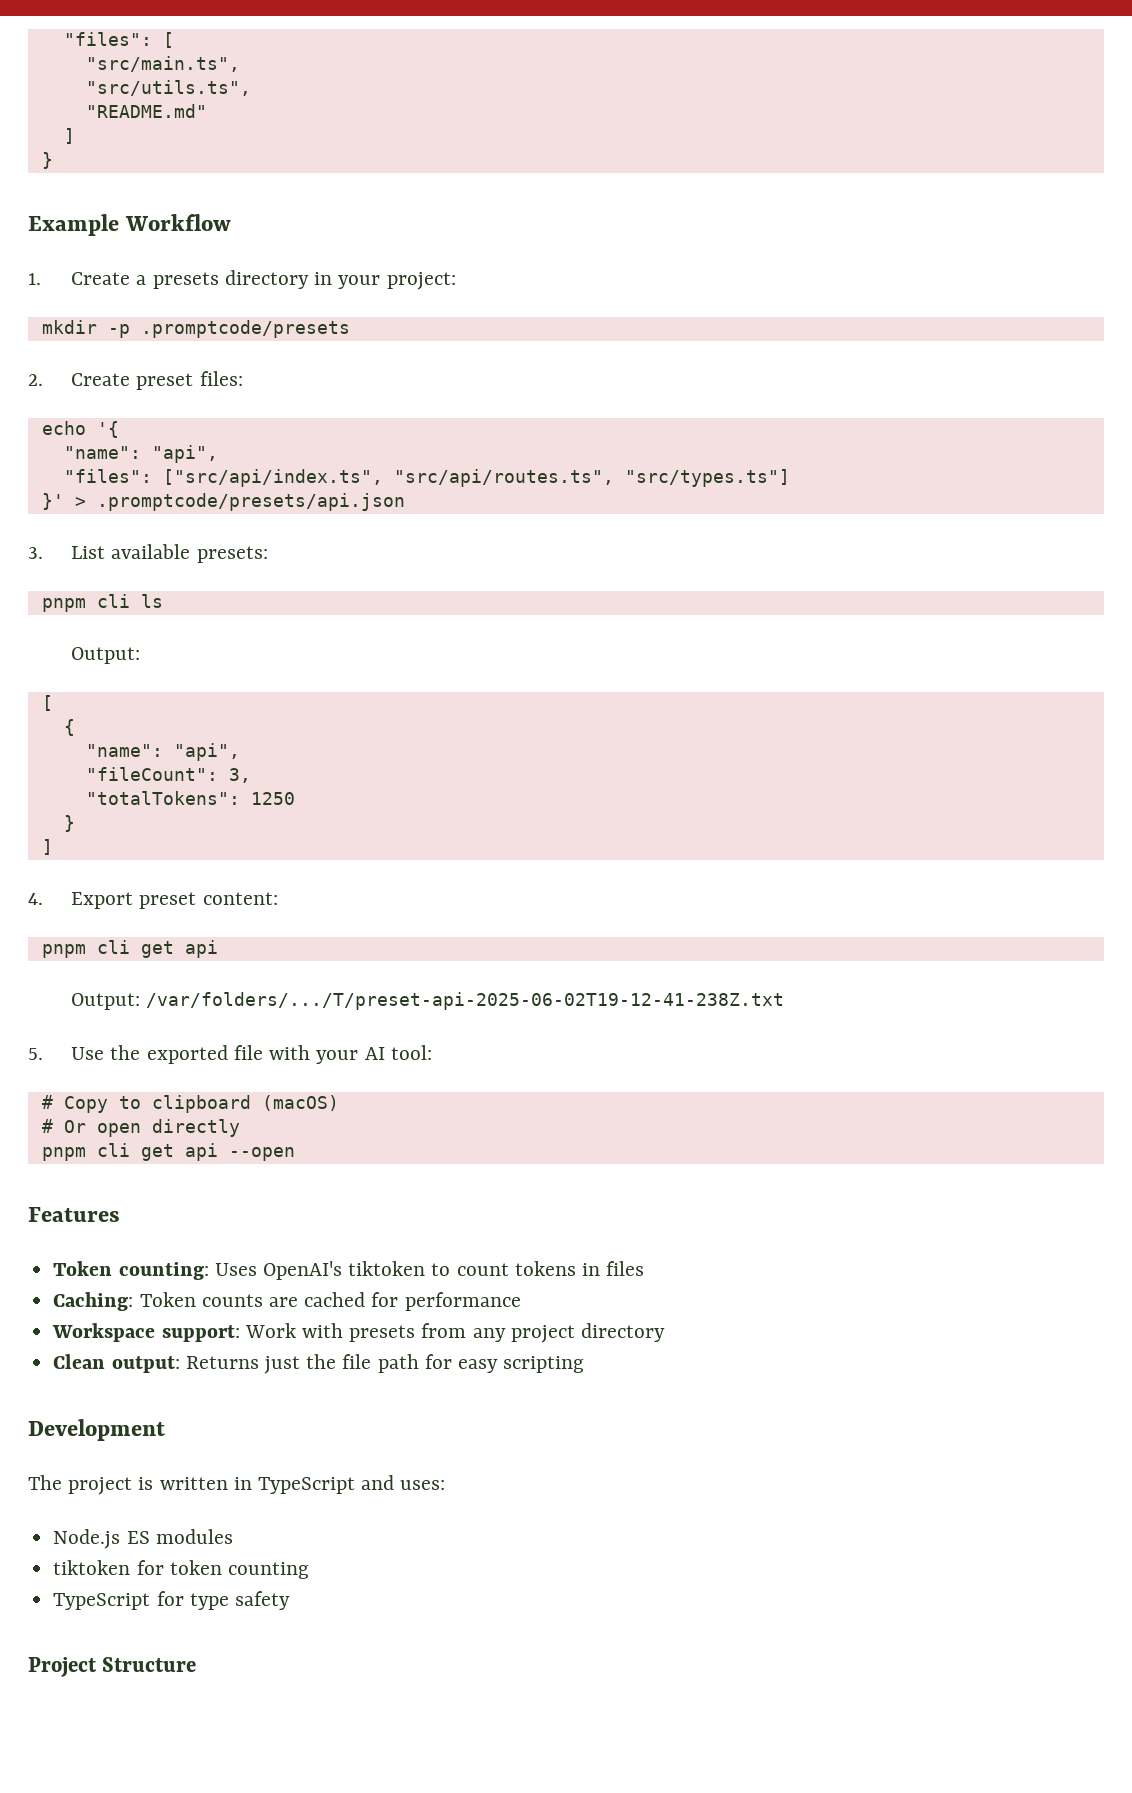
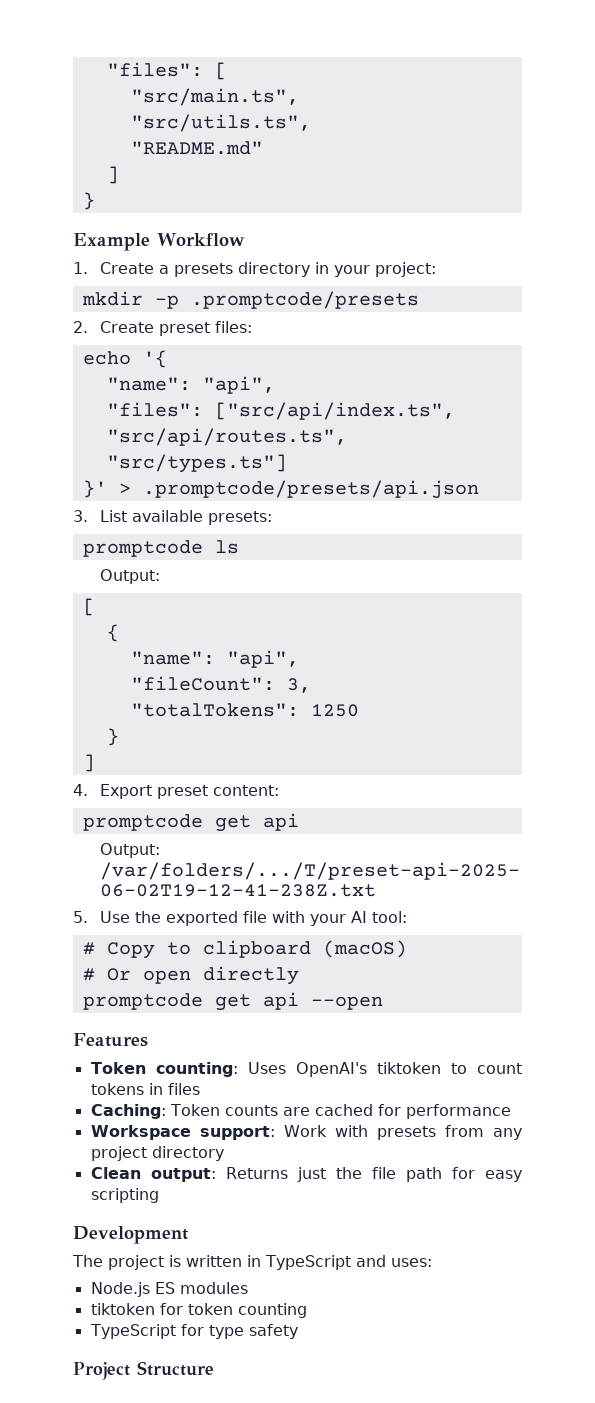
[41,594,130,612] pnpm cli -> [82,540,203,557] promptcode
[41,940,130,958] pnpm cli -> [82,814,203,831] promptcode
[41,1143,130,1161] pnpm cli -> [82,993,203,1010] promptcode

